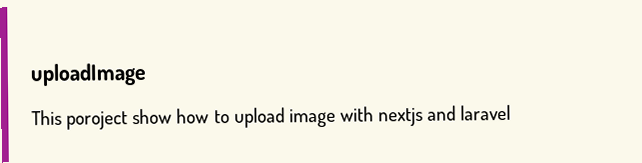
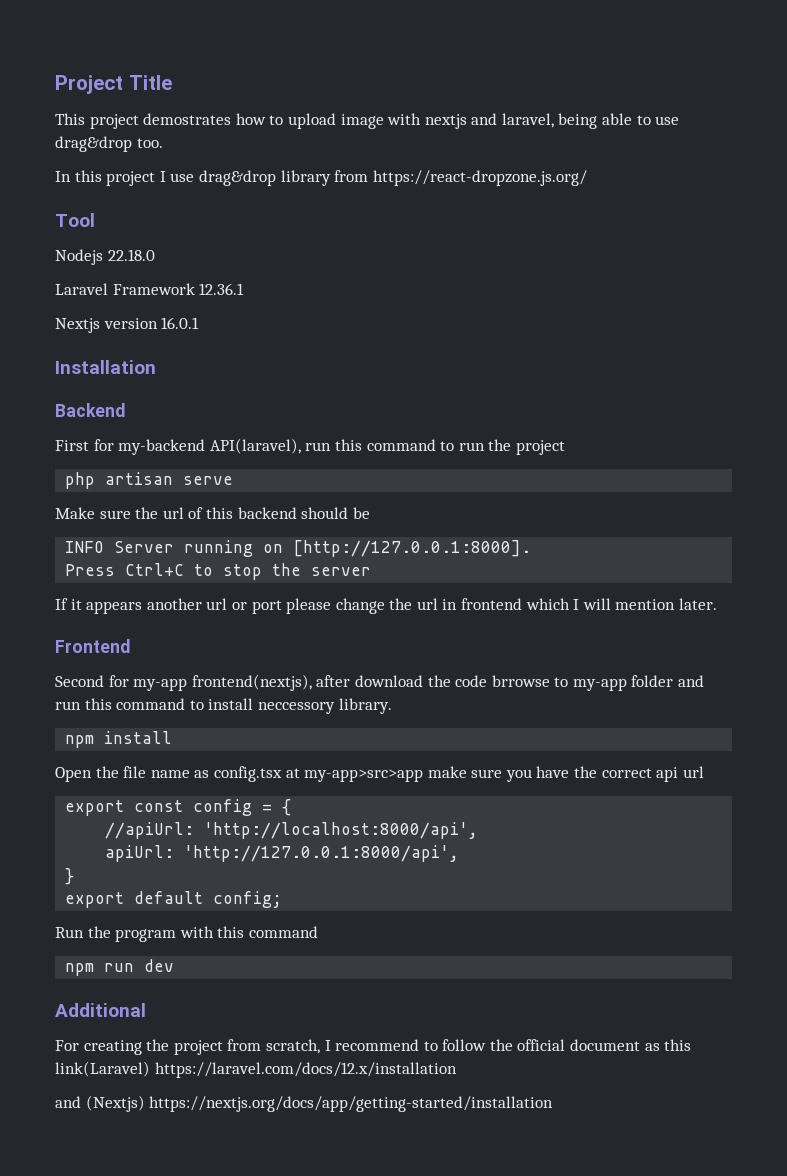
[30,62,147,87] uploadImage -> [55,75,172,94] Project Title
[66,108,173,130] poroject show -> [89,113,232,129] project demostrates
[460,104,512,121] laravel -> [501,113,680,129] [55,136,163,152] [55,170,587,186] [55,213,95,227] [55,249,155,265] [55,283,245,295] [55,317,200,333] [55,360,156,374] [55,403,125,417] [55,438,565,455] [65,472,234,489] [55,507,370,519] [65,540,532,557] [65,563,372,580] [55,598,718,614] [55,639,130,653] [55,674,705,691] [55,698,392,714] [65,731,173,748] [55,766,704,782] [65,799,292,816] [105,822,479,839] [105,845,460,862] [65,868,75,885] [65,891,283,908] [55,926,318,942] [65,959,175,976] [55,1003,146,1017] [55,1039,692,1055] [55,1061,457,1078] [55,1095,554,1112] laravel, being able to use drag&drop too. // In this project I use drag&drop library from https://react-dropzone.js.org/ // Tool // Nodejs 22.18.0 // Laravel Framework 12.36.1 // Nextjs version 16.0.1 // Installation // Backend // First for my-backend API(laravel), run this command to run the project // php artisan serve // Make sure the url of this backend should be // INFO Server running on [http://127.0.0.1:8000]. // Press Ctrl+C to stop the server // If it appears another url or port please change the url in frontend which I will mention later. // Frontend // Second for my-app frontend(nextjs), after download the code brrowse to my-app folder and run this command to install neccessory library. // npm install // Open the file name as config.tsx at my-app>src>app make sure you have the correct api url // export const config = { // //apiUrl: 'http://localhost:8000/api', // apiUrl: 'http://127.0.0.1:8000/api', // } // export default config; // Run the program with this command // npm run dev // Additional // For creating the project from scratch, I recommend to follow the official document as this link(Laravel) https://laravel.com/docs/12.x/installation // and (Nextjs) https://nextjs.org/docs/app/getting-started/installation

